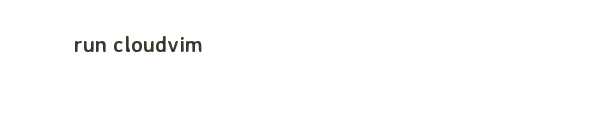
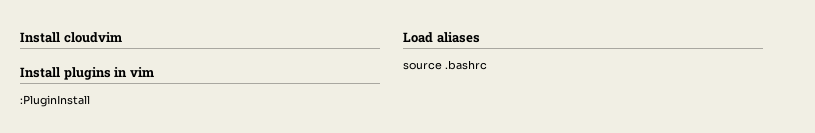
[74,41,107,52] run -> [20,32,60,43] Install
(203, 44) none -> [20,67,154,80] [20,95,90,107] [403,32,480,43] [403,60,487,70] // Install plugins in vim // :PluginInstall // Load aliases // source .bashrc

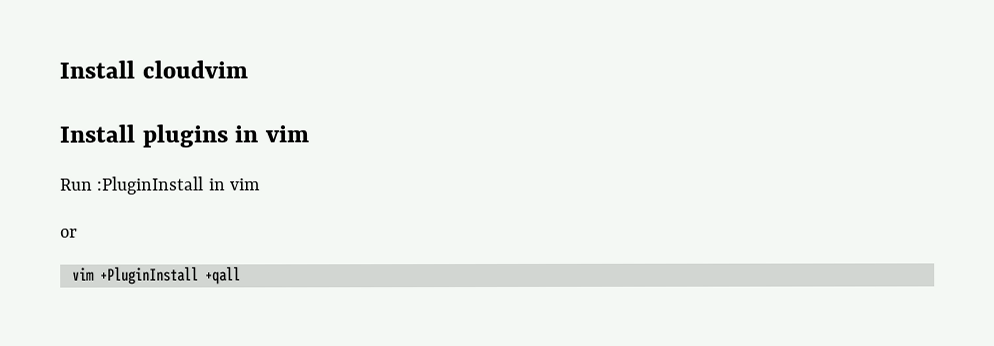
(154, 72) none -> [60,178,93,191] Run
[403,32,480,43] [403,60,487,70] // Load aliases // source .bashrc -> [208,178,262,191] [60,228,78,238] [72,266,241,285] in vim // or // vim +PluginInstall +qall

